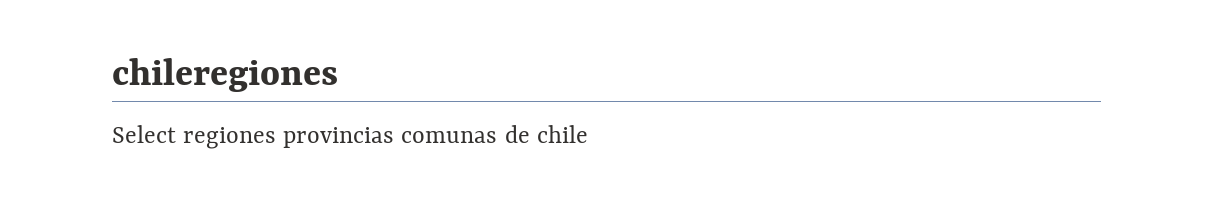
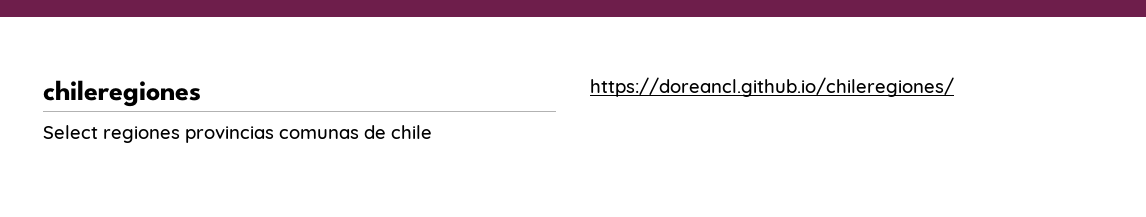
(588, 134) none -> [590,77,954,97] https://doreancl.github.io/chileregiones/

